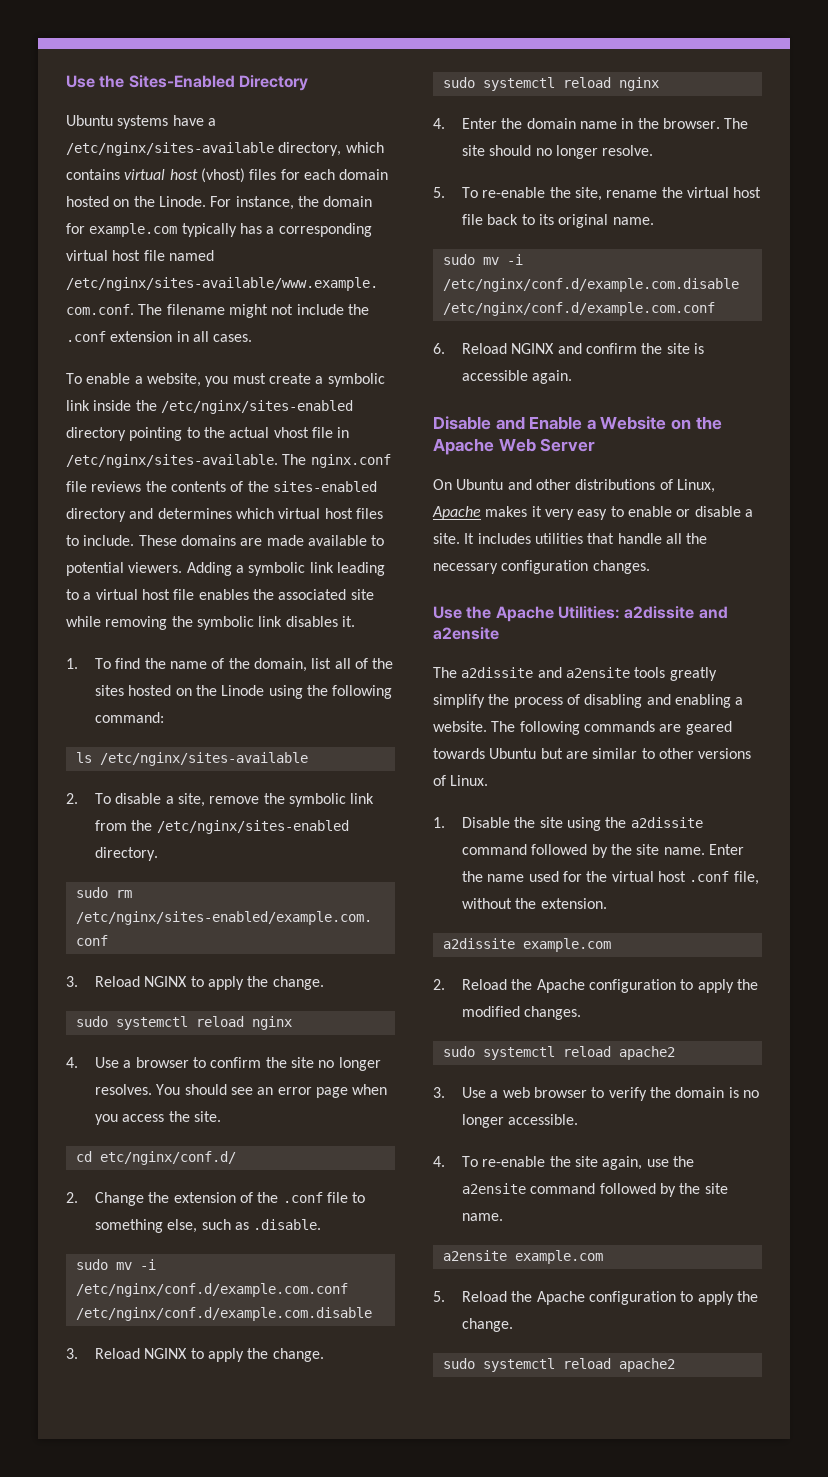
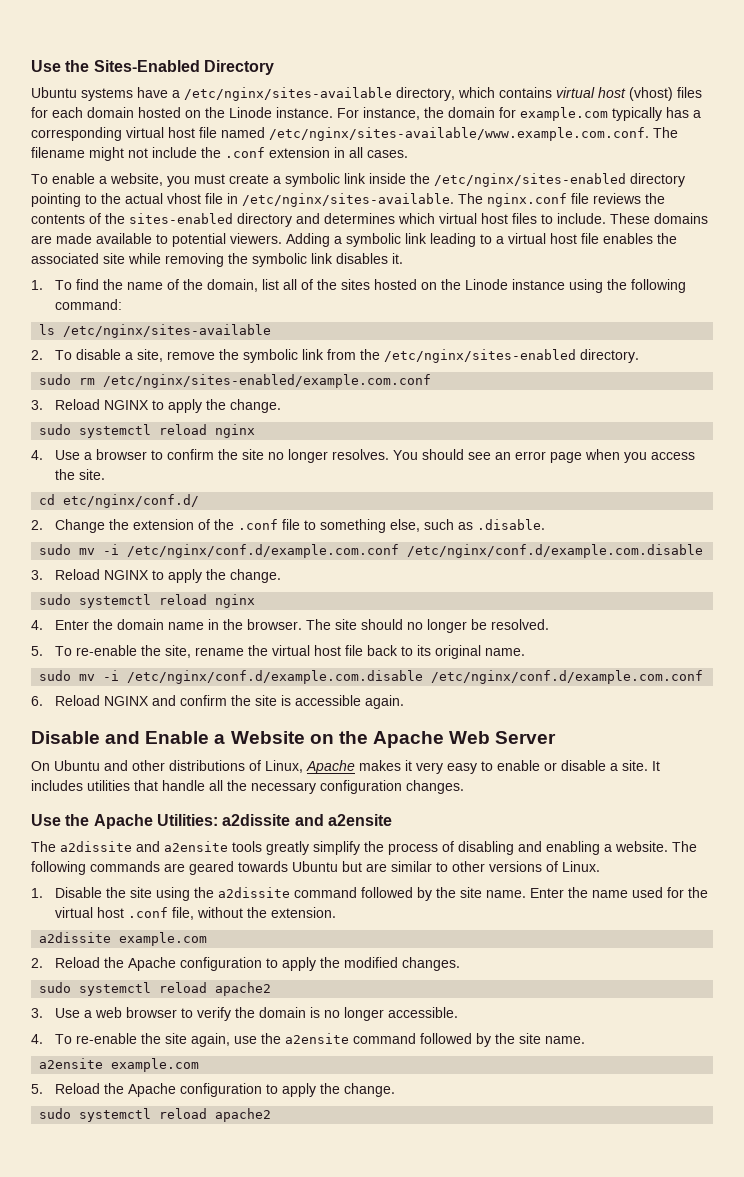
[158,196,206,207] Linode. -> [229,107,333,118] Linode instance.
(265, 690) none -> [511,279,565,290] instance
[602,145,654,156] resolve. -> [470,619,549,630] be resolved.

